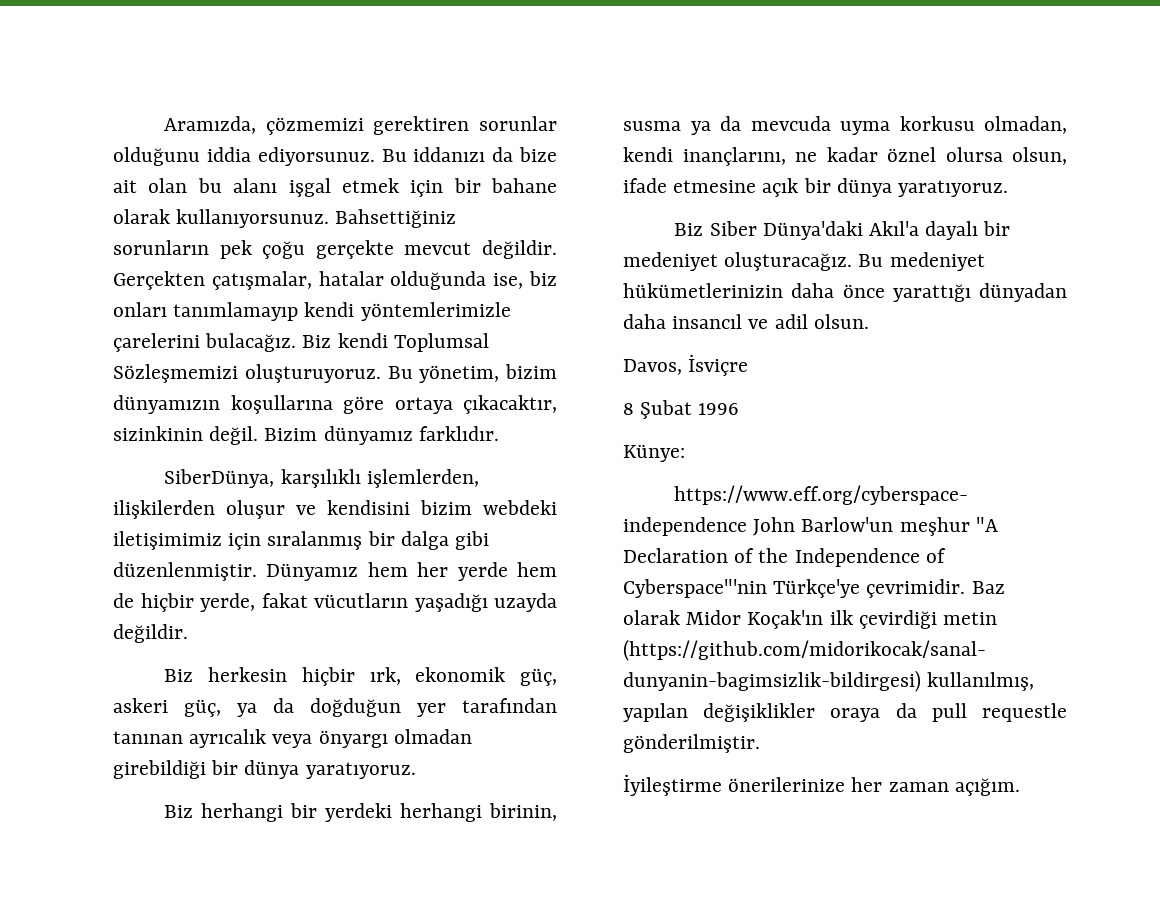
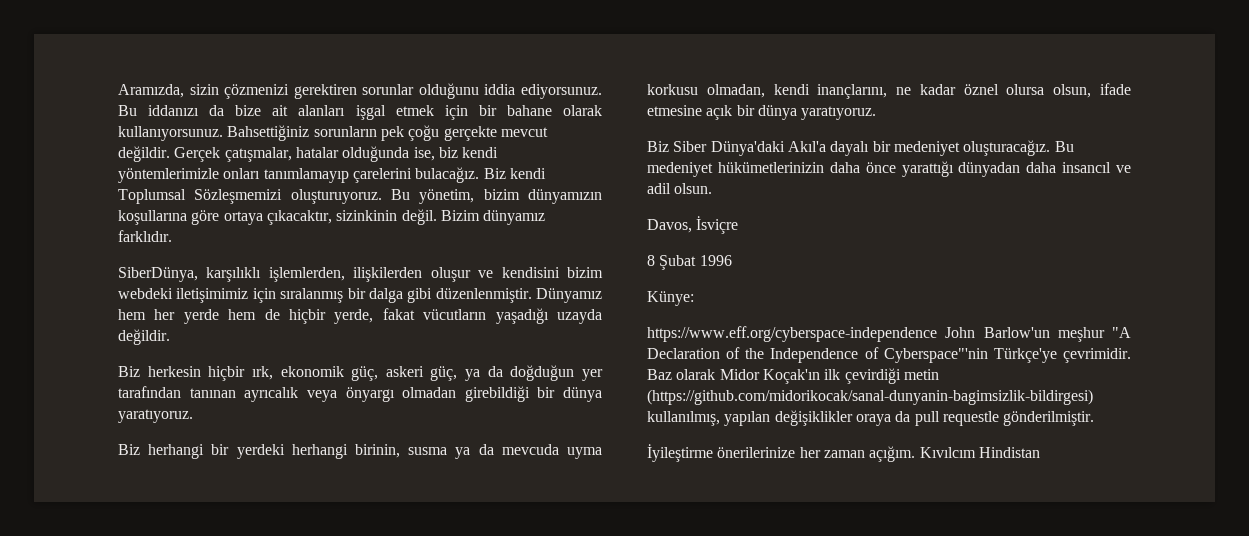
[265,117,364,135] çözmemizi -> [189,84,290,99] sizin çözmenizi
[148,178,278,193] olan bu alanı -> [298,105,346,116] alanları
[113,271,205,290] Gerçekten -> [174,147,221,162] Gerçek
[113,302,511,321] onları tanımlamayıp kendi yöntemlerimizle -> [462,147,499,158] [118,168,349,183] kendi yöntemlerimizle onları tanımlamayıp
(1020, 787) none -> [919,447,1040,458] Kıvılcım Hindistan

